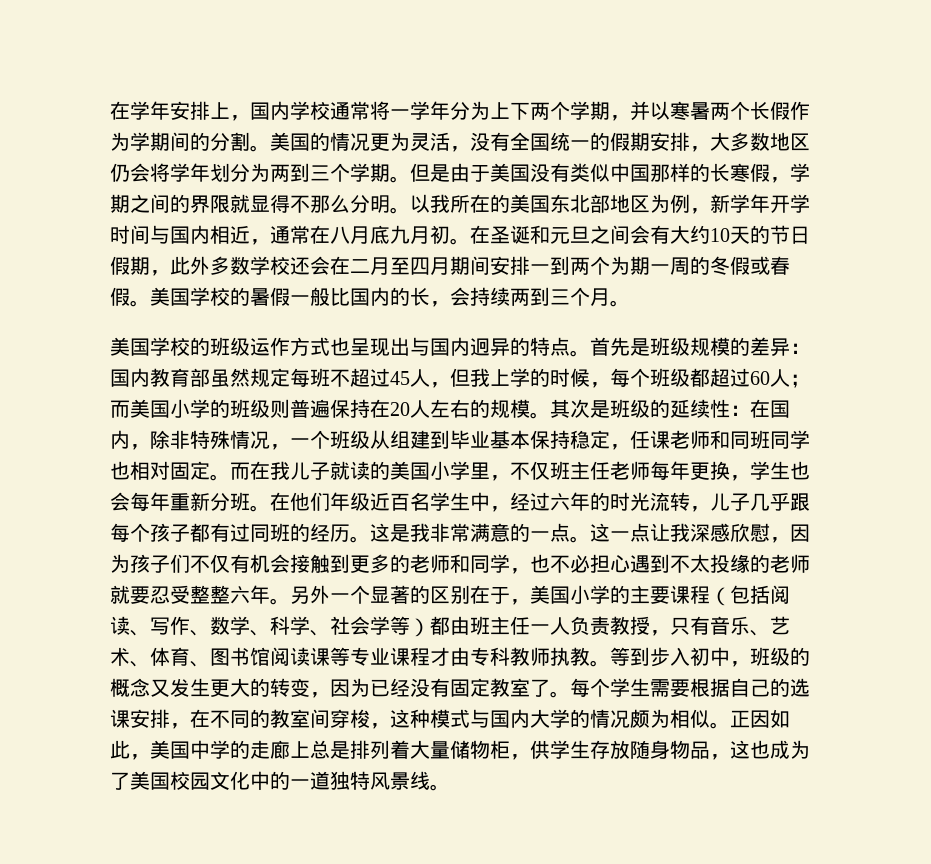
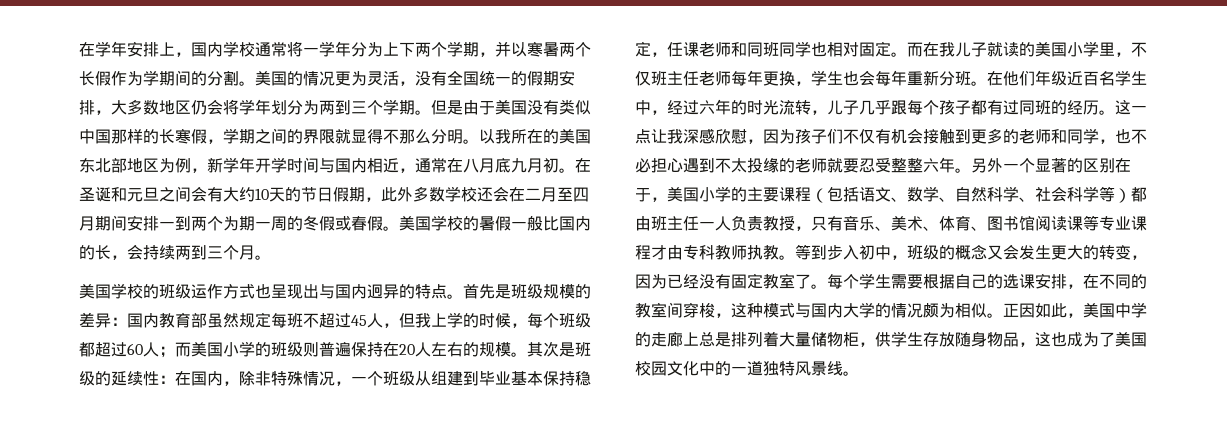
[390,523,610,543] 是我非常满意的一点。这 -> (1131, 107) none
[770,585,790,604] [110,616,190,636] 阅读、写作 -> [859,187,891,202] 语文
(270, 633) none -> [955,187,987,202] 自然
(370, 625) none -> [1067,187,1083,202] 科
[770,616,790,635] 艺 -> [891,216,907,231] 美
(170, 688) none -> [1003,244,1019,260] 会

